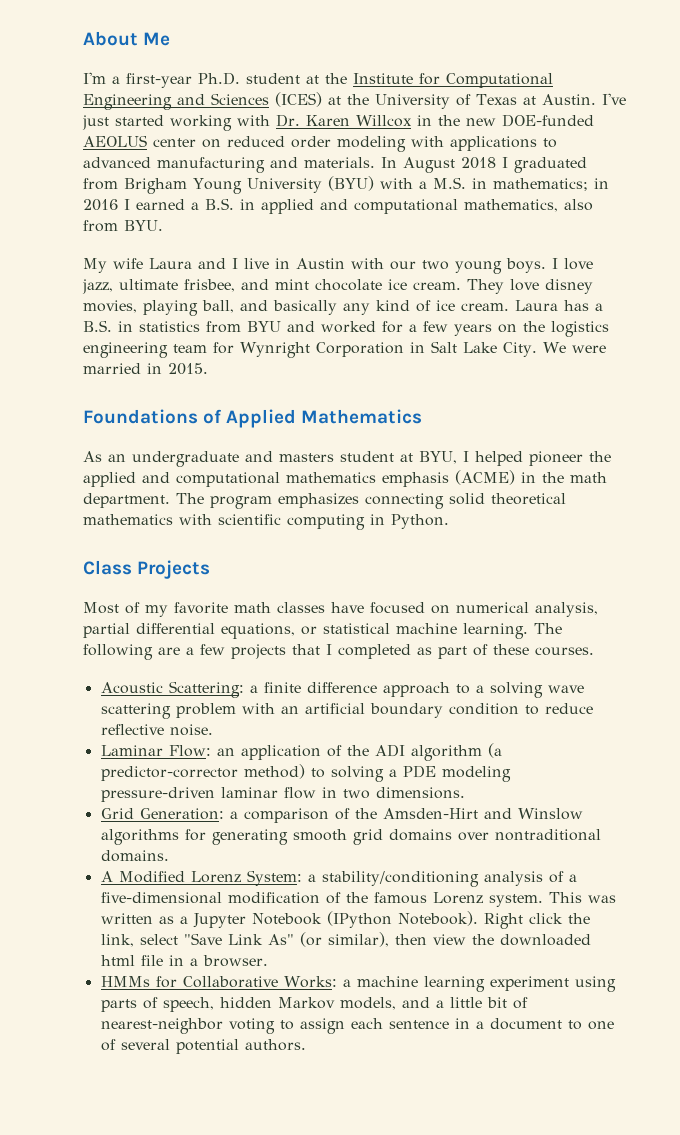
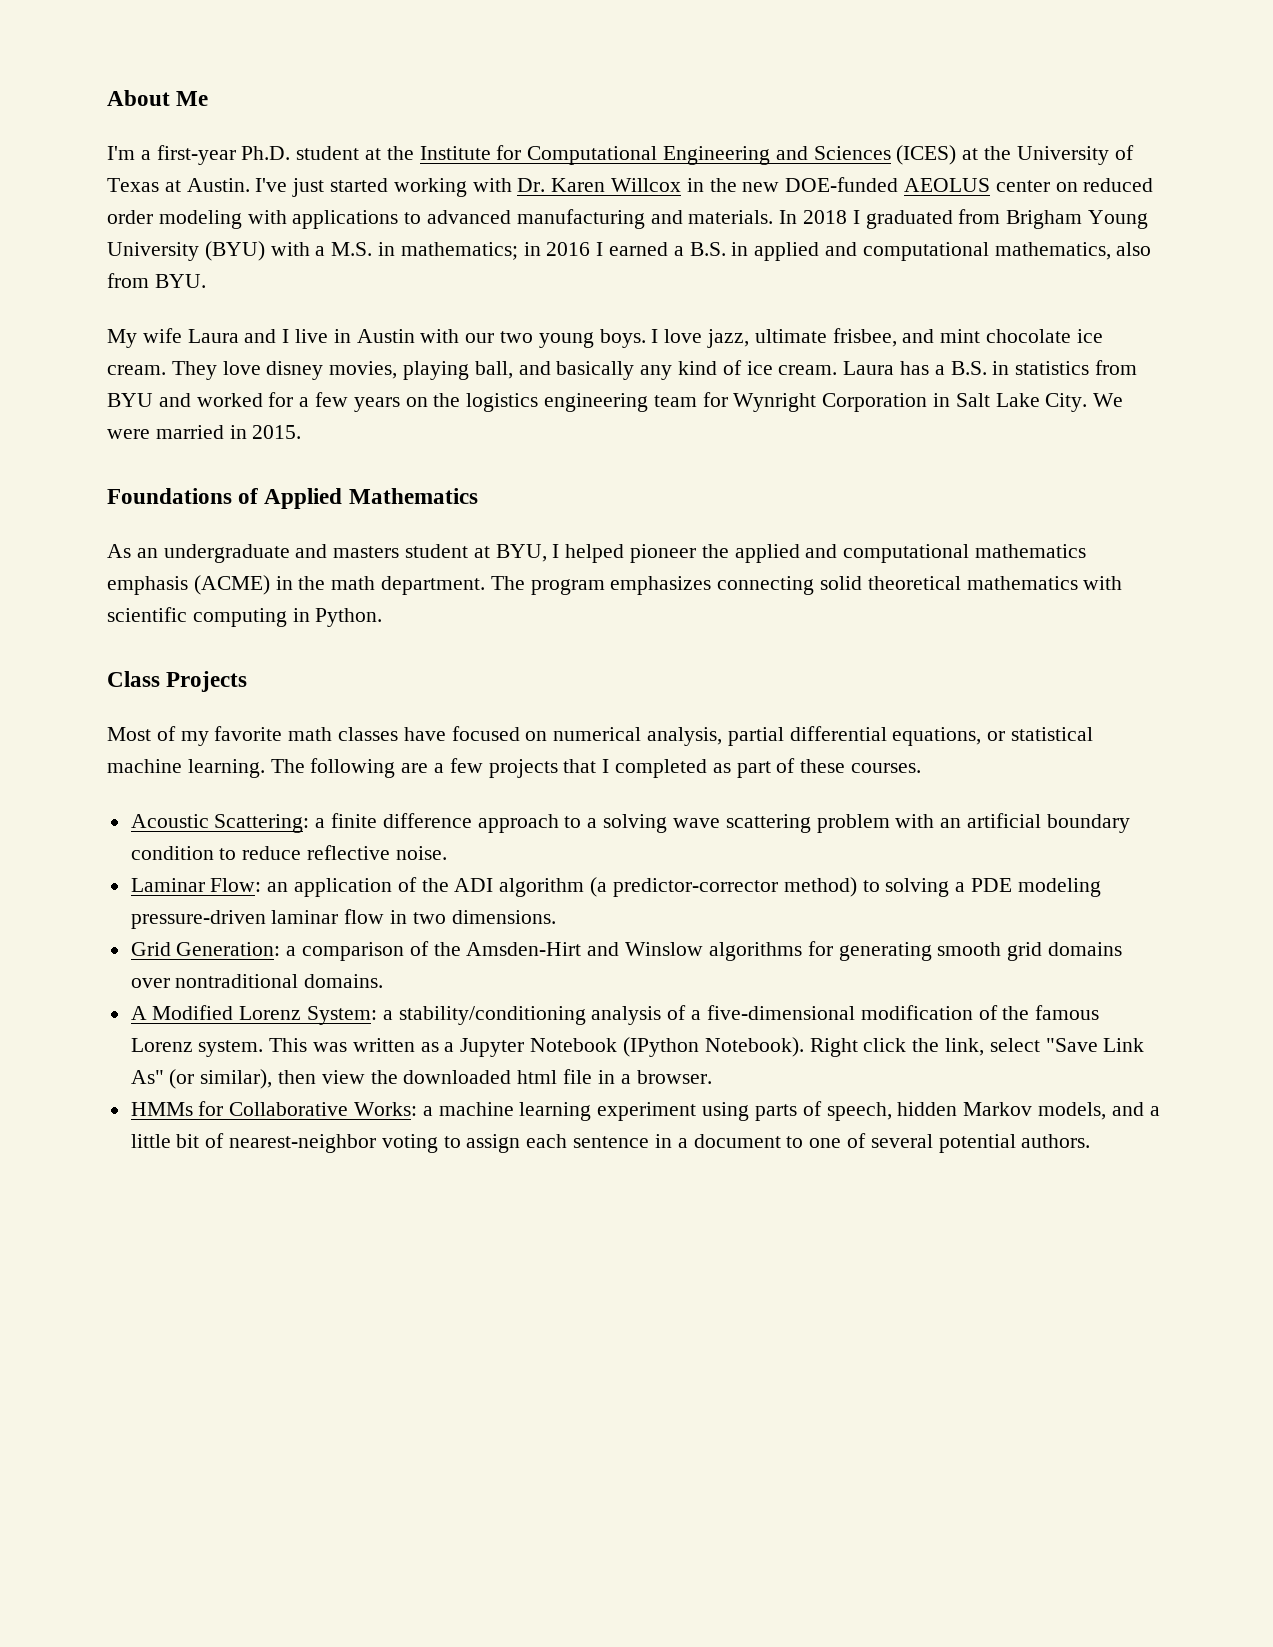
[403,157,455,173] August -> (798, 217) none

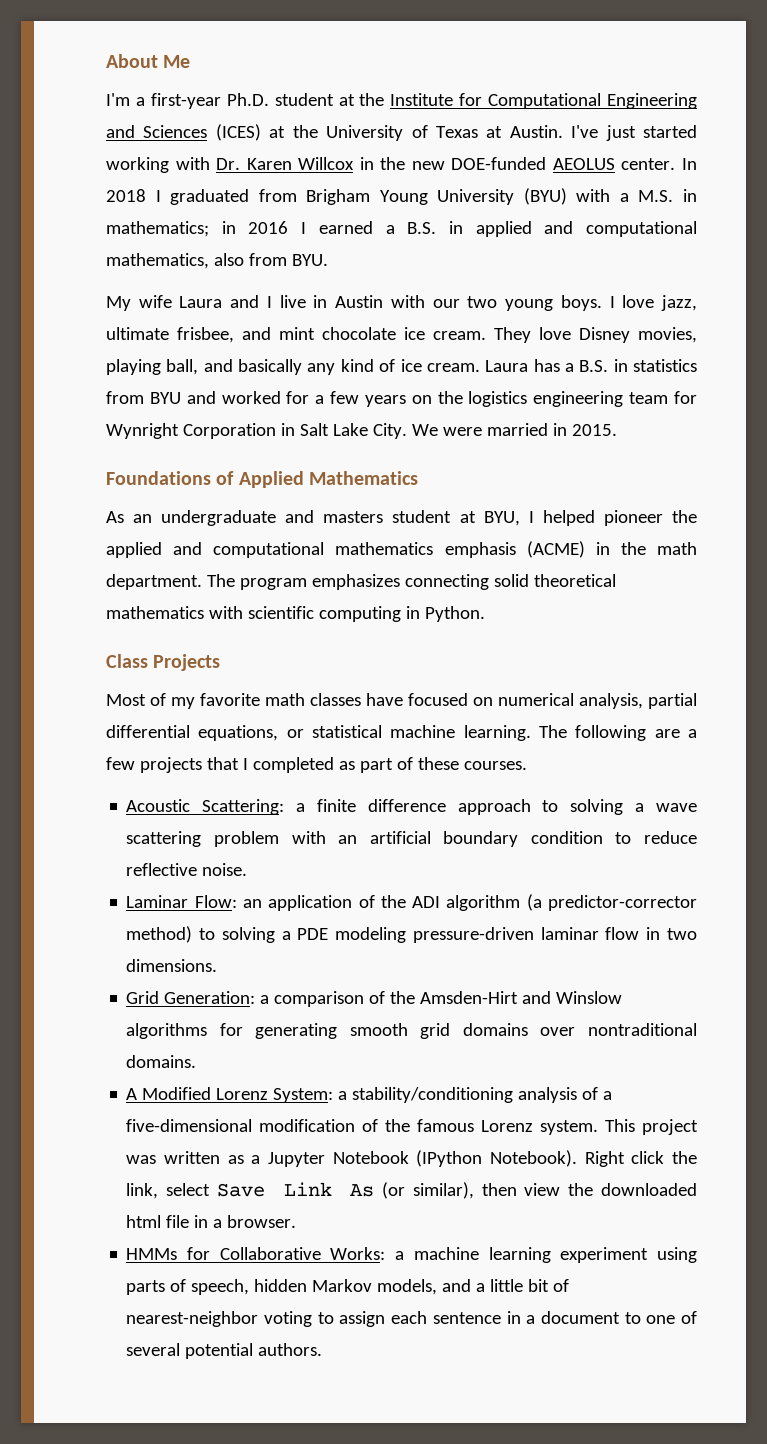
[995,178,1154,192] [107,209,774,229] center on reduced order modeling with applications to advanced manufacturing and materials. -> [621,158,676,170] center.
[266,361,324,380] disney -> [579,327,630,343] Disney
[587,814,668,833] a solving -> [570,799,645,815] solving a
(308, 1045) none -> [642,1119,698,1135] project
[1045,1038,1145,1052] [130,1070,164,1084] "Save Link As" -> [216,1182,375,1197] Save Link As

